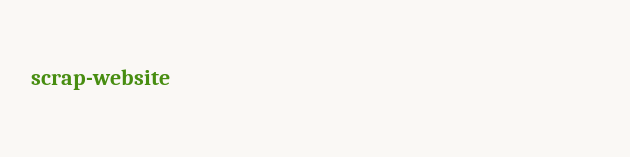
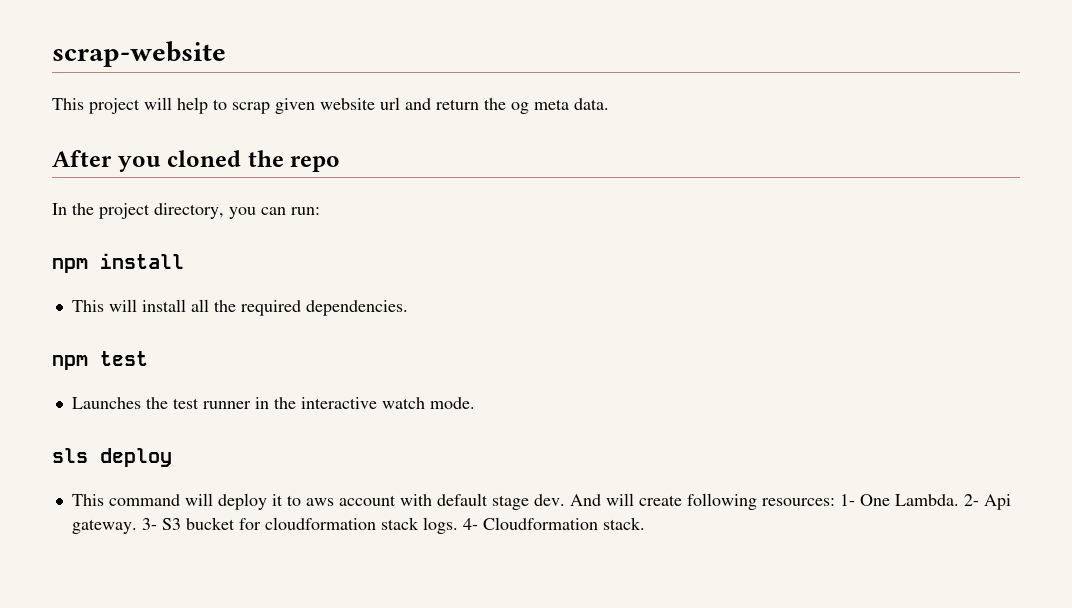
(170, 79) none -> [52,97,609,114] [52,150,341,172] [52,203,320,219] [52,253,184,273] [71,299,408,316] [52,351,148,370] [71,397,475,409] [52,448,172,467] [71,493,1011,510] [71,517,645,534] // This project will help to scrap given website url and return the og meta data. // After you cloned the repo // In the project directory, you can run: // npm install // This will install all the required dependencies. // npm test // Launches the test runner in the interactive watch mode. // sls deploy // This command will deploy it to aws account with default stage dev. And will create following resources: 1- One Lambda. 2- Api gateway. 3- S3 bucket for cloudformation stack logs. 4- Cloudformation stack.

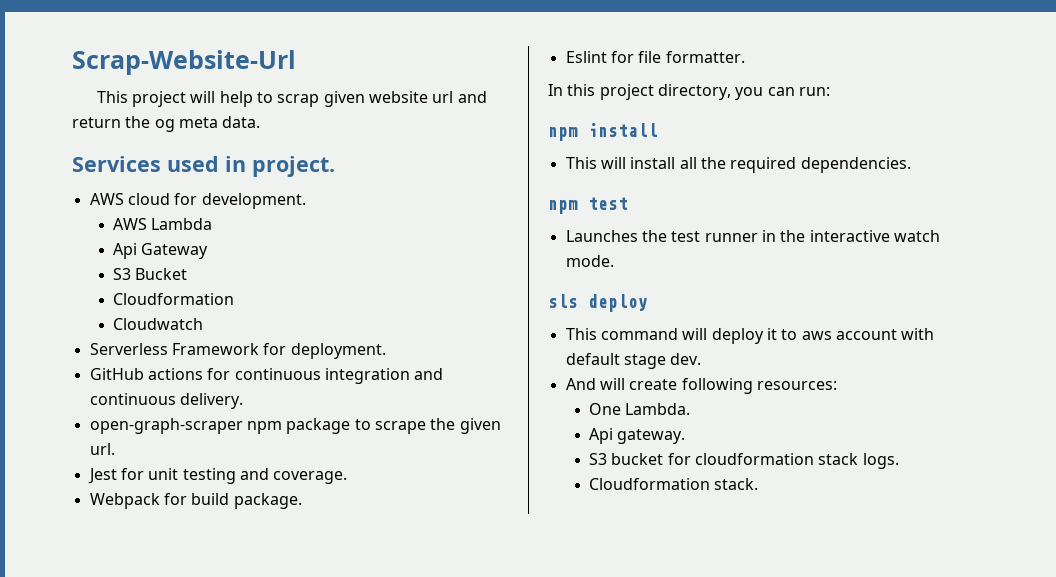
[52,41,226,67] scrap-website -> [72,50,296,75] Scrap-Website-Url
[52,150,341,172] After you cloned the repo -> [72,156,335,177] [89,193,306,209] [113,218,213,230] [113,243,209,259] [113,268,188,280] [113,293,235,305] [113,318,204,330] [89,343,386,359] [89,368,444,384] [89,393,243,409] [89,418,501,434] [89,443,115,455] [87,468,348,484] [89,493,302,509] [565,51,745,63] Services used in project. // AWS cloud for development. // AWS Lambda // Api Gateway // S3 Bucket // Cloudformation // Cloudwatch // Serverless Framework for deployment. // GitHub actions for continuous integration and continuous delivery. // open-graph-scraper npm package to scrape the given url. // Jest for unit testing and coverage. // Webpack for build package. // Eslint for file formatter.
[72,203,94,215] the -> [567,84,596,96] this
(565, 500) none -> (702, 359) //
[839,494,855,506] 1- -> (837, 385) //
[963,494,979,506] 2- -> (691, 409) //
[141,518,157,530] 3- -> (686, 436) //
[462,518,478,530] 4- -> (899, 461) //

